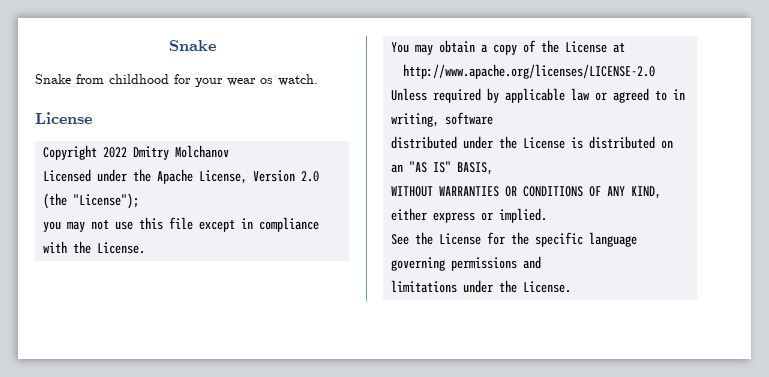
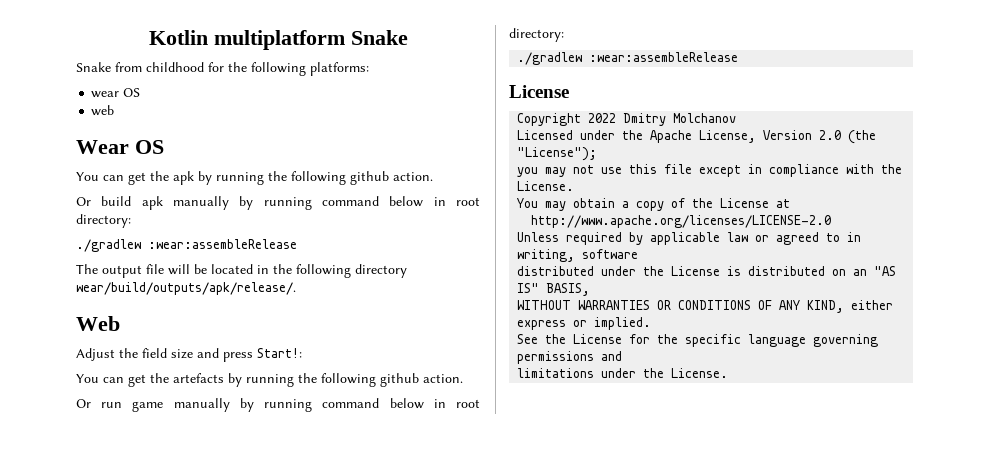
(168, 45) none -> [148,30,345,50] Kotlin multiplatform
[195,74,318,87] your wear os watch. -> [228,62,369,76] [91,88,141,98] [91,105,115,116] [76,140,164,154] [76,171,433,185] [76,196,480,210] [76,214,131,228] [76,239,297,252] [76,264,407,278] [76,282,296,295] [76,316,120,331] [76,348,302,362] [76,373,463,387] [76,398,481,412] [509,28,564,42] [517,52,739,65] the following platforms: // wear OS // web // Wear OS // You can get the apk by running the following github action. // Or build apk manually by running command below in root directory: // ./gradlew :wear:assembleRelease // The output file will be located in the following directory wear/build/outputs/apk/release/. // Web // Adjust the field size and press Start!: // You can get the artefacts by running the following github action. // Or run game manually by running command below in root directory: // ./gradlew :wear:assembleRelease

